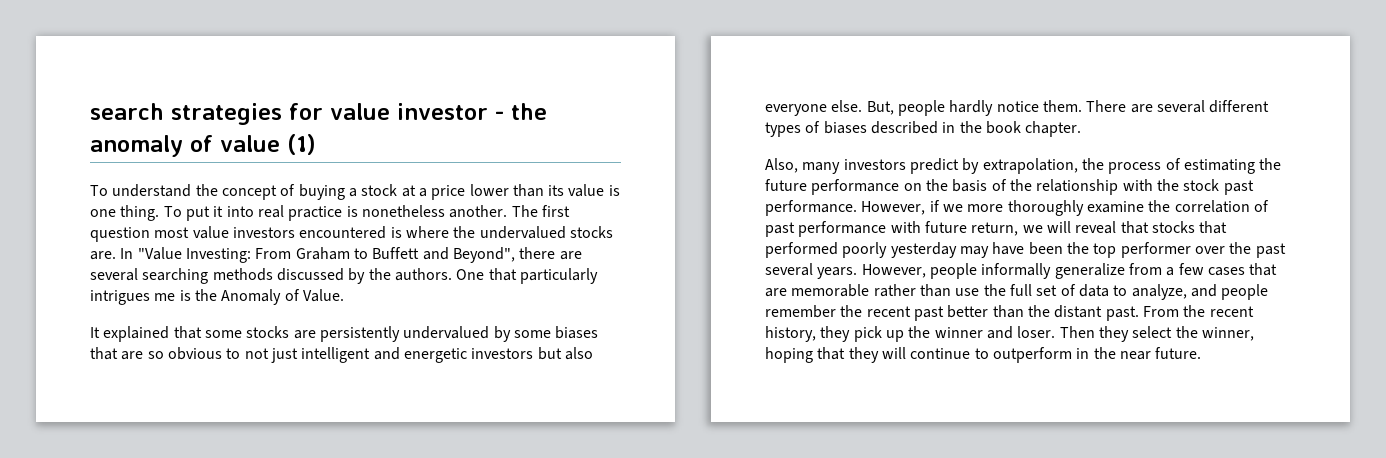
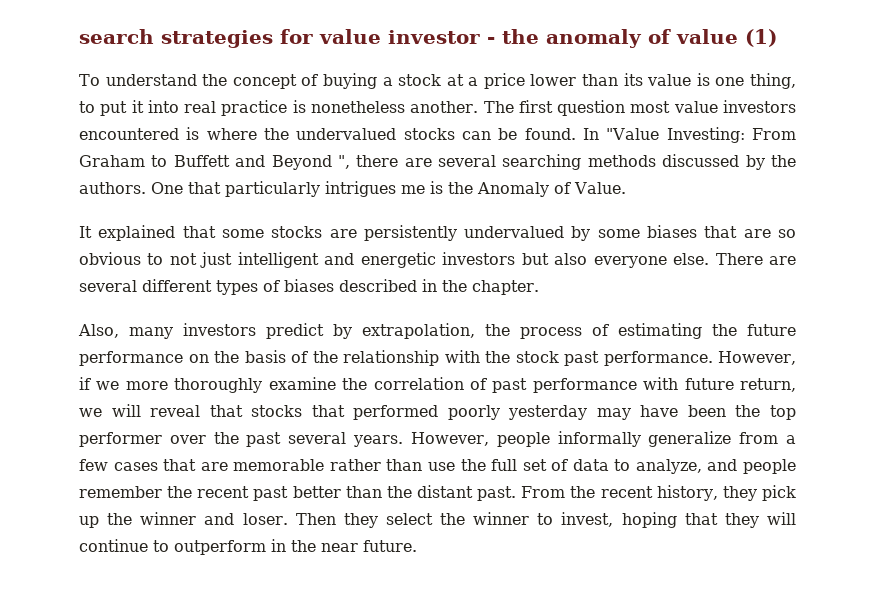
[120,205,182,221] thing. To -> [750,73,797,89] [79,101,95,113] thing, to
[90,251,116,260] are. -> [462,128,576,140] can be found.
[452,247,515,263] Beyond", -> [271,155,350,170] Beyond ",
[866,100,1082,116] But, people hardly notice them. -> (710, 259) none
[985,121,1021,134] book -> (467, 286) none
[1201,327,1254,341] winner, -> [473,512,614,527] winner to invest,

